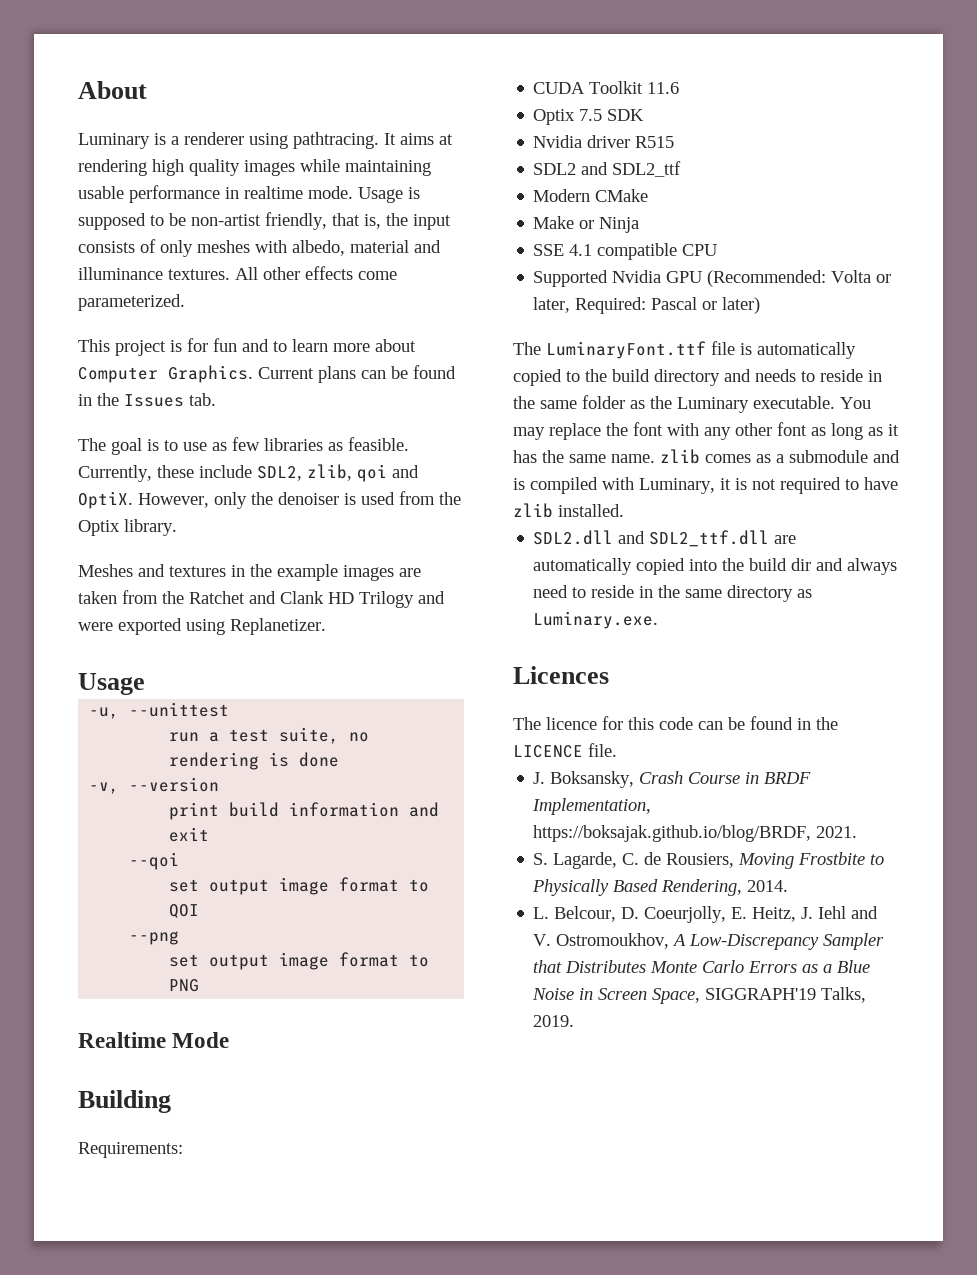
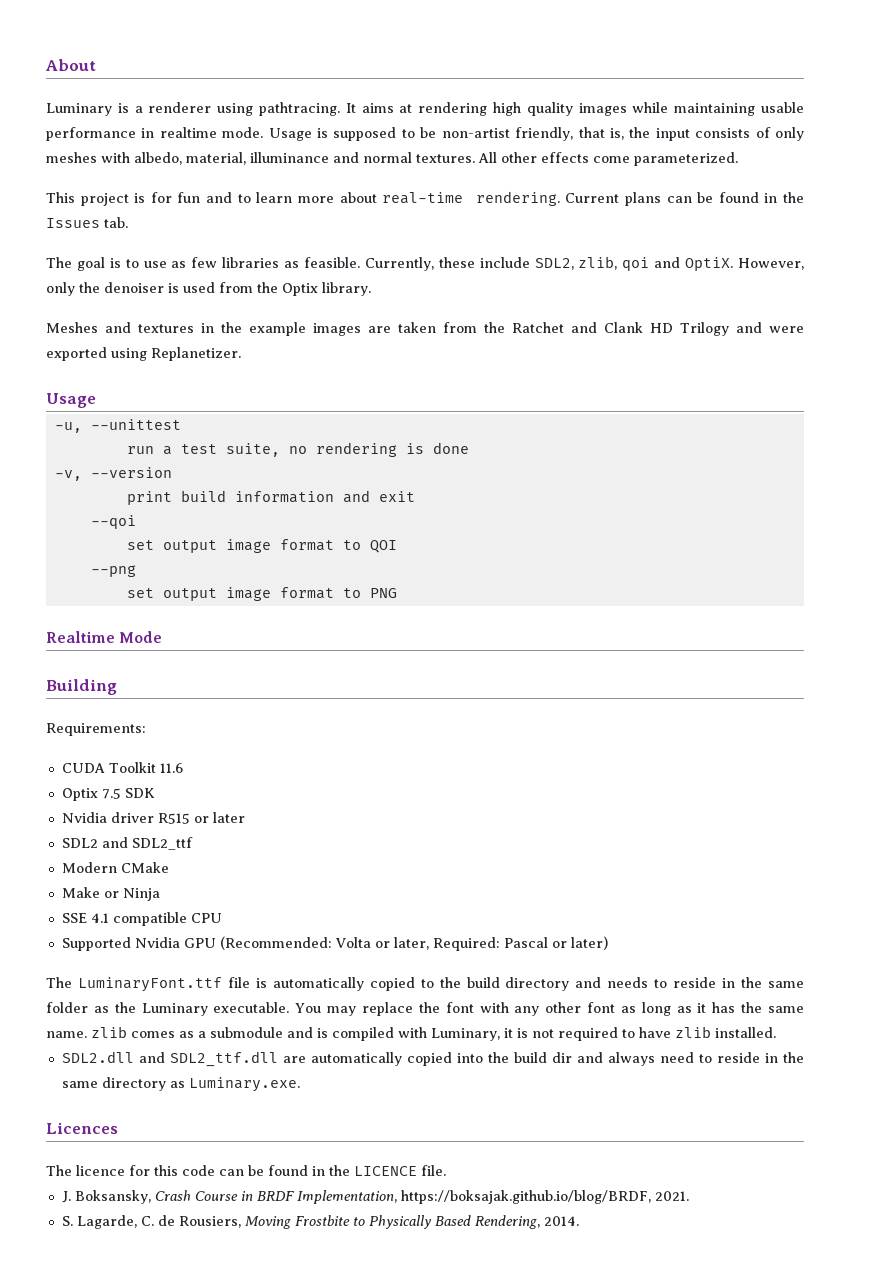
[350,240,441,253] [78,267,163,280] material and illuminance -> [186,152,412,165] material, illuminance and normal
[78,365,253,383] Computer Graphics. -> [382,191,560,206] real-time rendering.
(675, 142) none -> [193,812,245,823] or later
[533,906,879,923] [533,933,885,950] [533,960,871,973] [532,987,867,1004] [533,1015,575,1027] // L. Belcour, D. Coeurjolly, E. Heitz, J. Iehl and V. Ostromoukhov, A Low-Discrepancy Sampler that Distributes Monte Carlo Errors as a Blue Noise in Screen Space, SIGGRAPH'19 Talks, 2019. -> (579, 1221) none

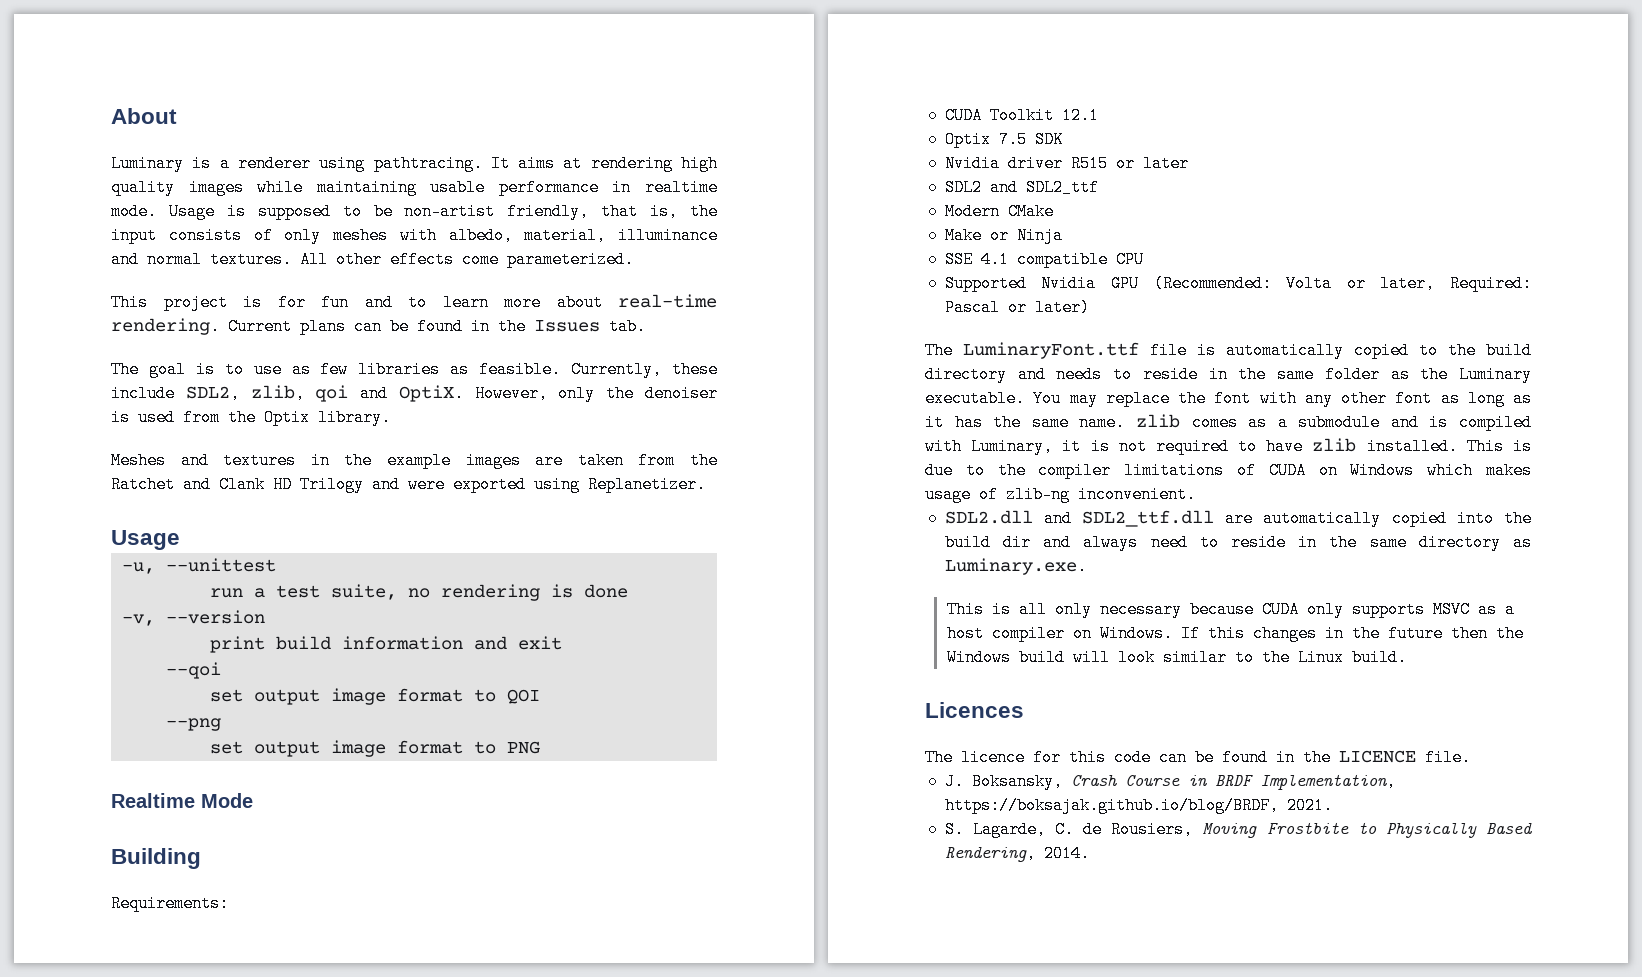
[159,763,183,773] 11.6 -> [1061,107,1099,124] 12.1
(776, 1032) none -> [1466,438,1532,455] [925,462,1532,479] [925,486,1196,503] This is due to the compiler limitations of CUDA on Windows which makes usage of zlib-ng inconvenient.
(300, 1084) none -> [946,601,1515,618] [946,625,1524,642] [946,649,1407,666] // This is all only necessary because CUDA only supports MSVC as a host compiler on Windows. If this changes in the future then the Windows build will look similar to the Linux build.

